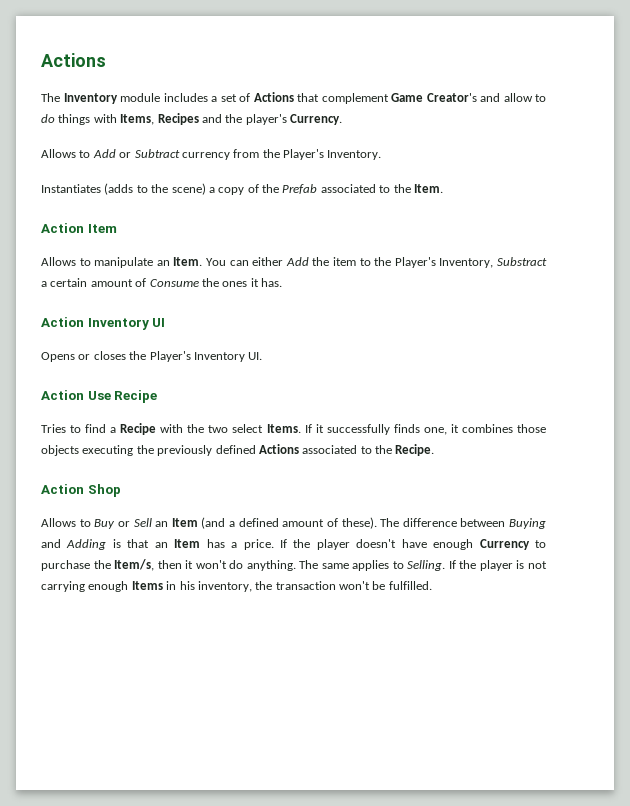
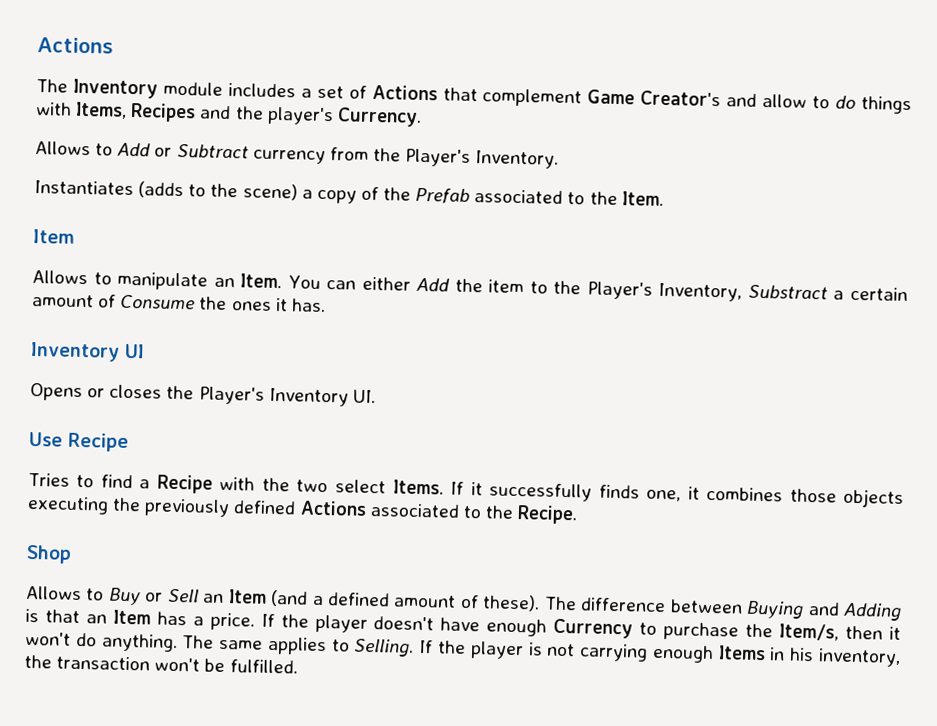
[41,223,84,233] Action -> (664, 198) none
[41,317,84,327] Action -> (326, 305) none
[41,390,84,400] Action -> (376, 396) none
[41,484,84,494] Action -> (579, 515) none

